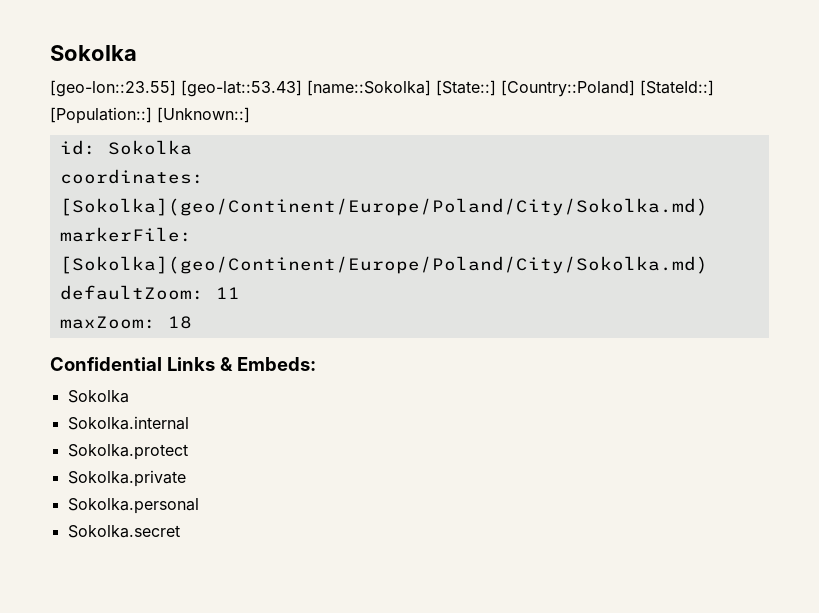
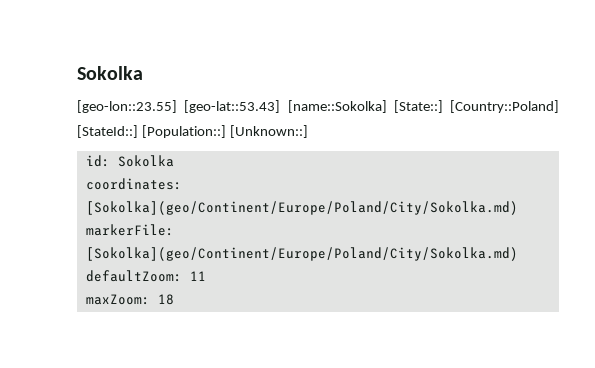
[50,357,316,371] [67,390,129,403] [67,416,189,430] [67,444,188,460] [67,470,186,487] [67,498,199,514] [67,525,180,538] // Confidential Links & Embeds: // Sokolka // Sokolka.internal // Sokolka.protect // Sokolka.private // Sokolka.personal // Sokolka.secret -> (174, 299) none

